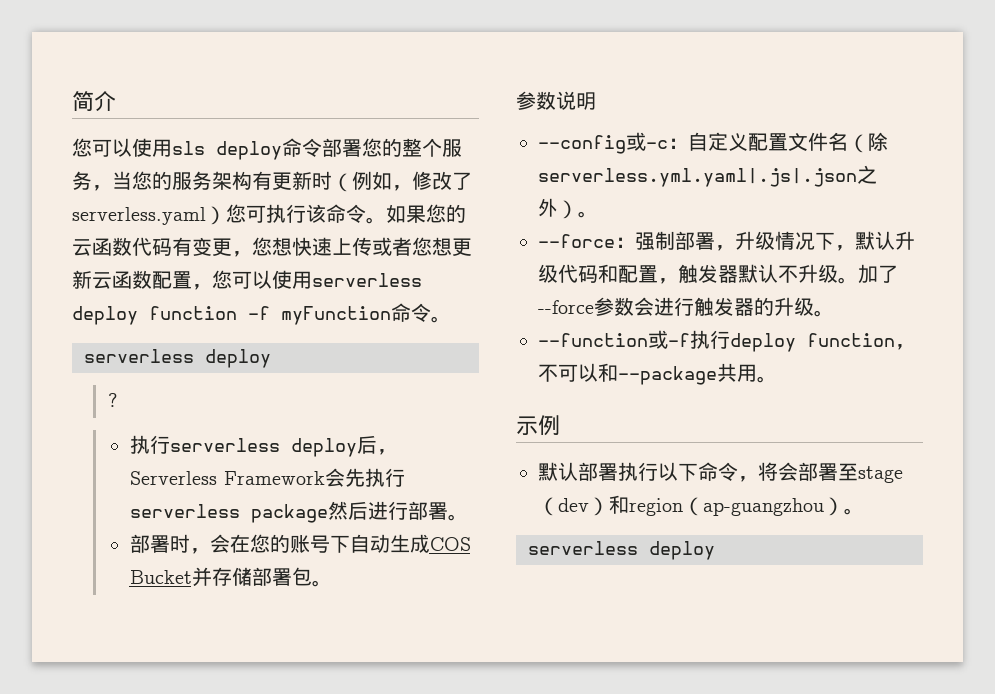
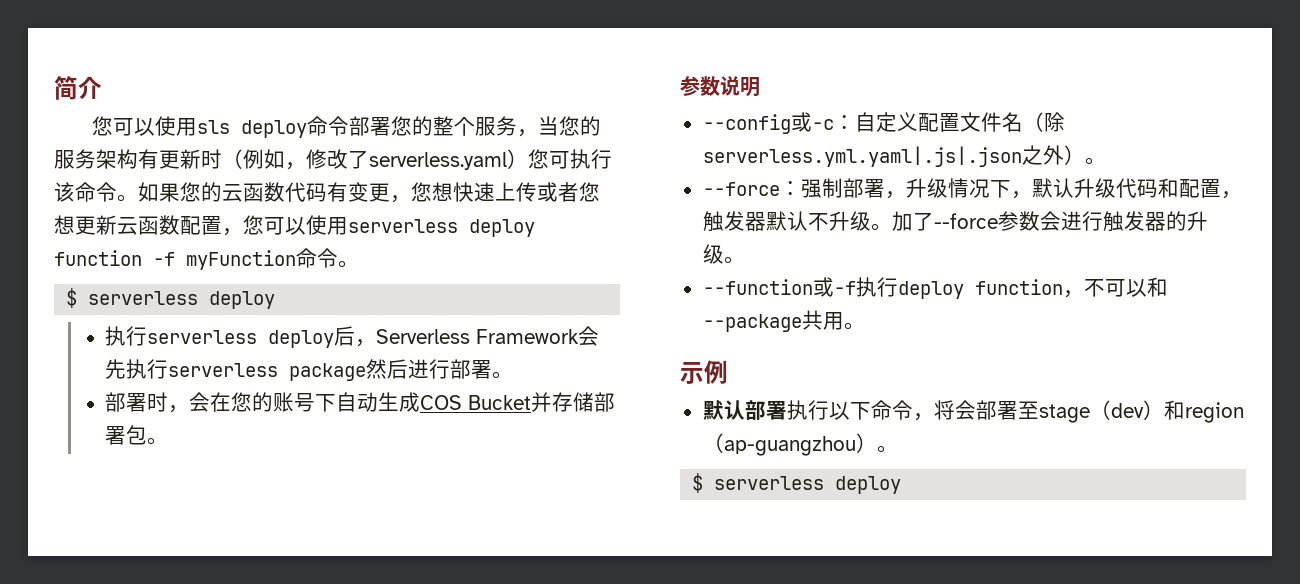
[84,349,271,368] [107,393,117,407] serverless deploy // ? -> [66,288,276,309] $ serverless deploy
(864, 511) none -> [692,473,704,493] $

